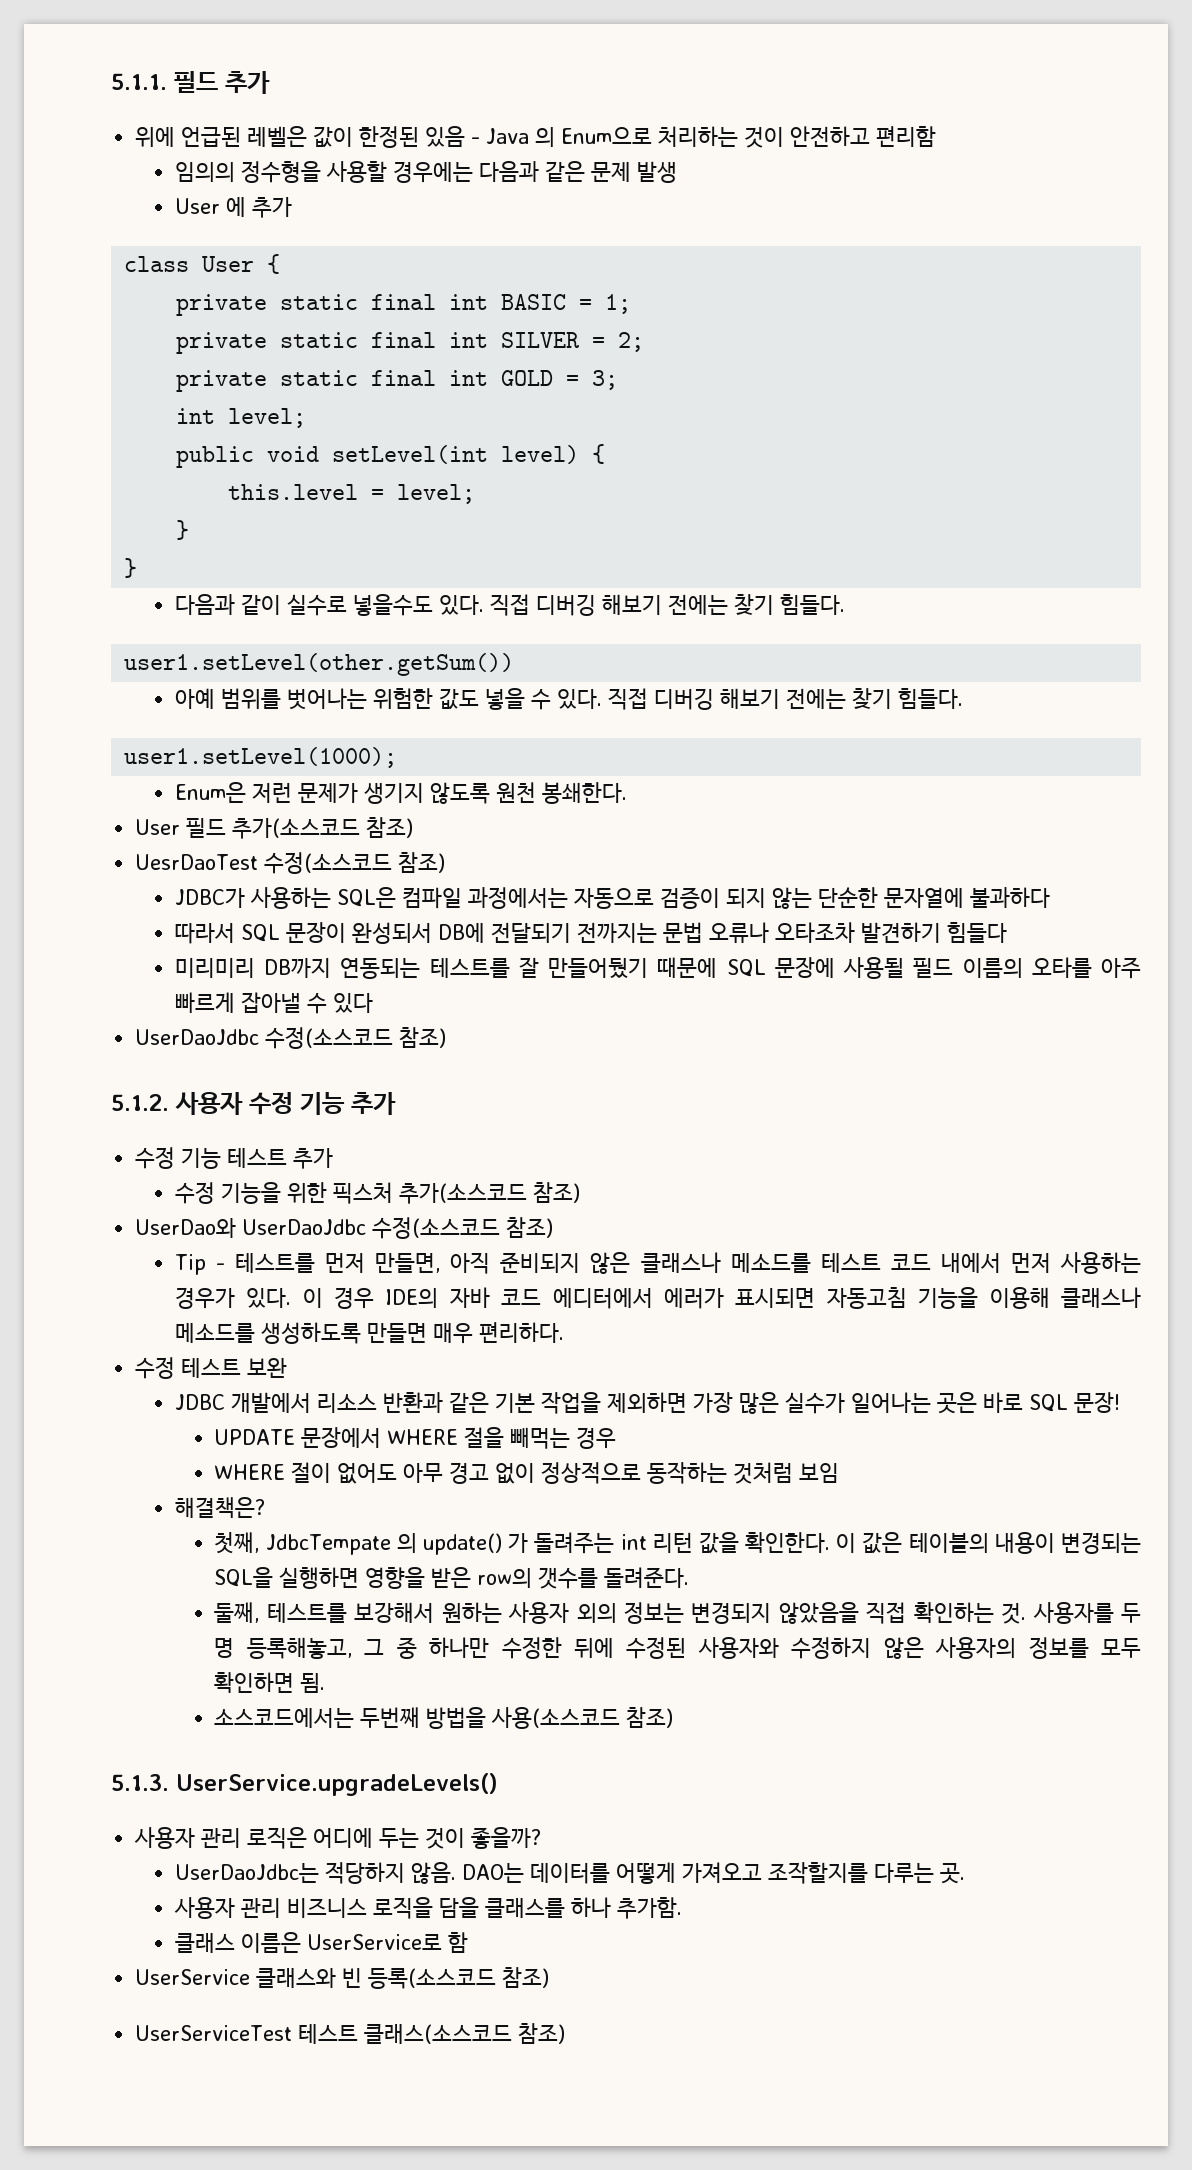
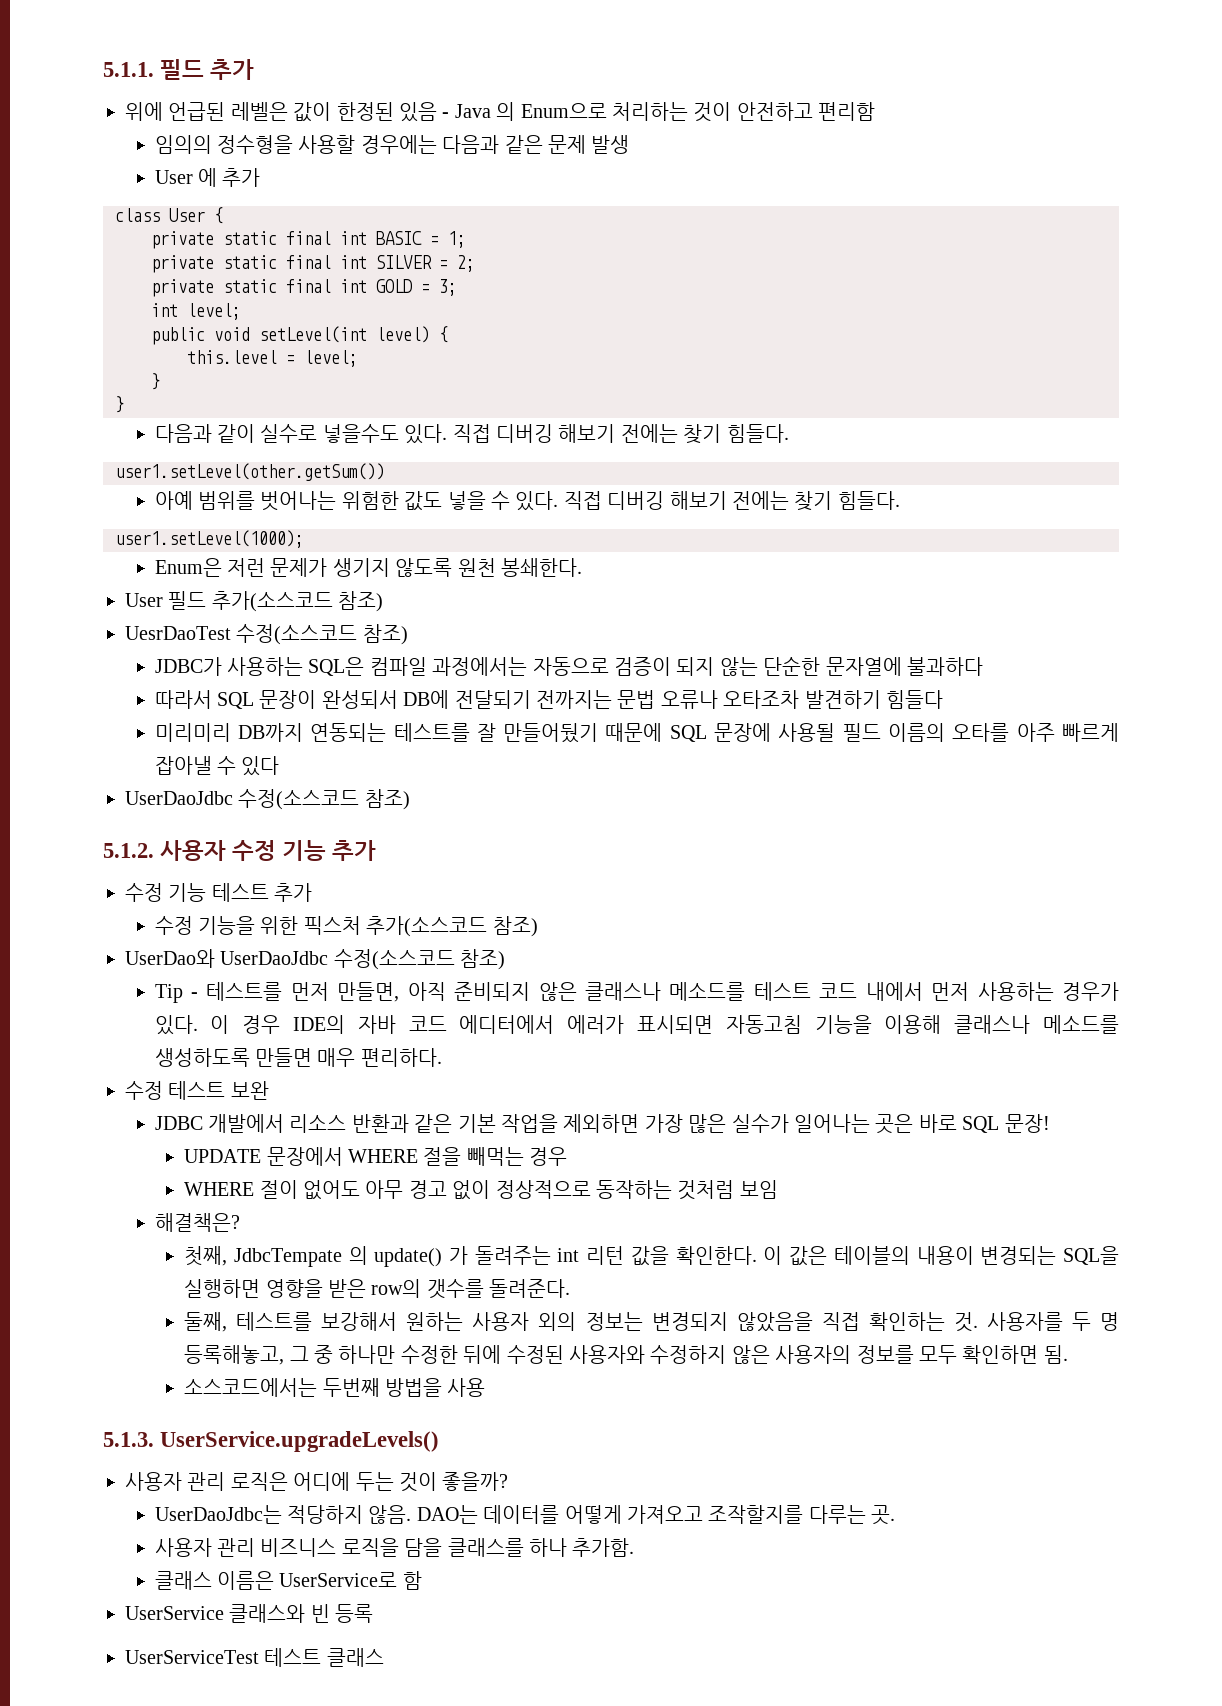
[491,1707,674,1729] 사용(소스코드 참조) -> [447,1378,486,1397] 사용
[368,1967,550,1989] 등록(소스코드 참조) -> [335,1604,374,1623] 등록
[364,2023,566,2044] 클래스(소스코드 참조) -> [326,1648,384,1667] 클래스

